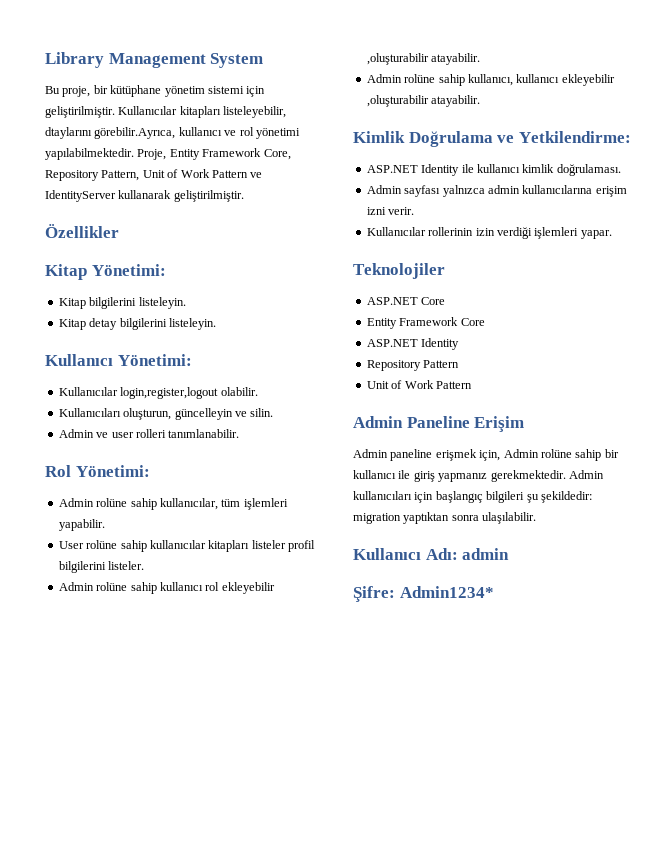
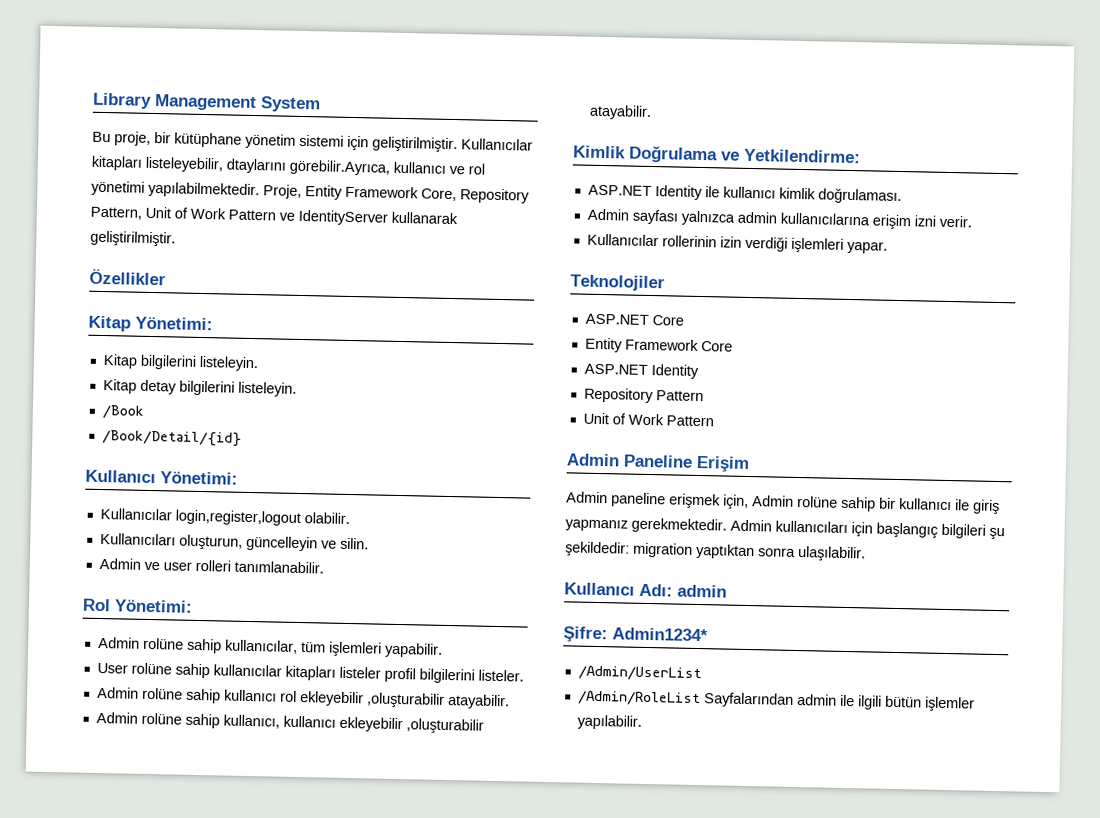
(216, 324) none -> [101,405,144,419] [101,430,242,447] // /Book // /Book/Detail/{id}
(494, 592) none -> [577,665,702,682] [577,690,975,712] [576,714,642,730] // /Admin/UserList // /Admin/RoleList Sayfalarından admin ile ilgili bütün işlemler yapılabilir.

